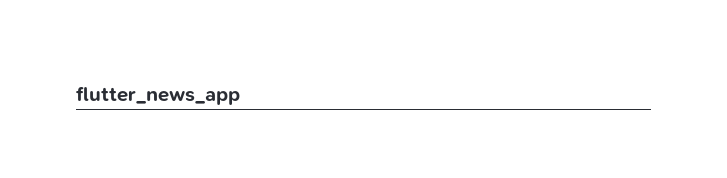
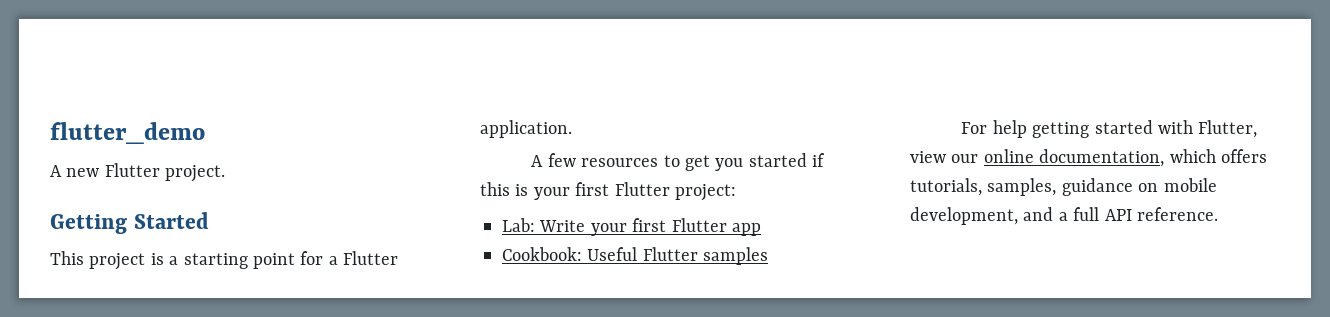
[76,86,240,105] flutter_news_app -> [50,122,205,144] [50,163,226,182] [50,212,209,234] [50,251,399,270] [480,120,572,138] [531,153,826,171] [480,182,736,201] [502,218,761,236] [502,247,769,265] [961,120,1258,138] [910,149,1267,167] [910,178,1217,196] [910,207,1218,225] flutter_demo // A new Flutter project. // Getting Started // This project is a starting point for a Flutter application. // A few resources to get you started if this is your first Flutter project: // Lab: Write your first Flutter app // Cookbook: Useful Flutter samples // For help getting started with Flutter, view our online documentation, which offers tutorials, samples, guidance on mobile development, and a full API reference.

